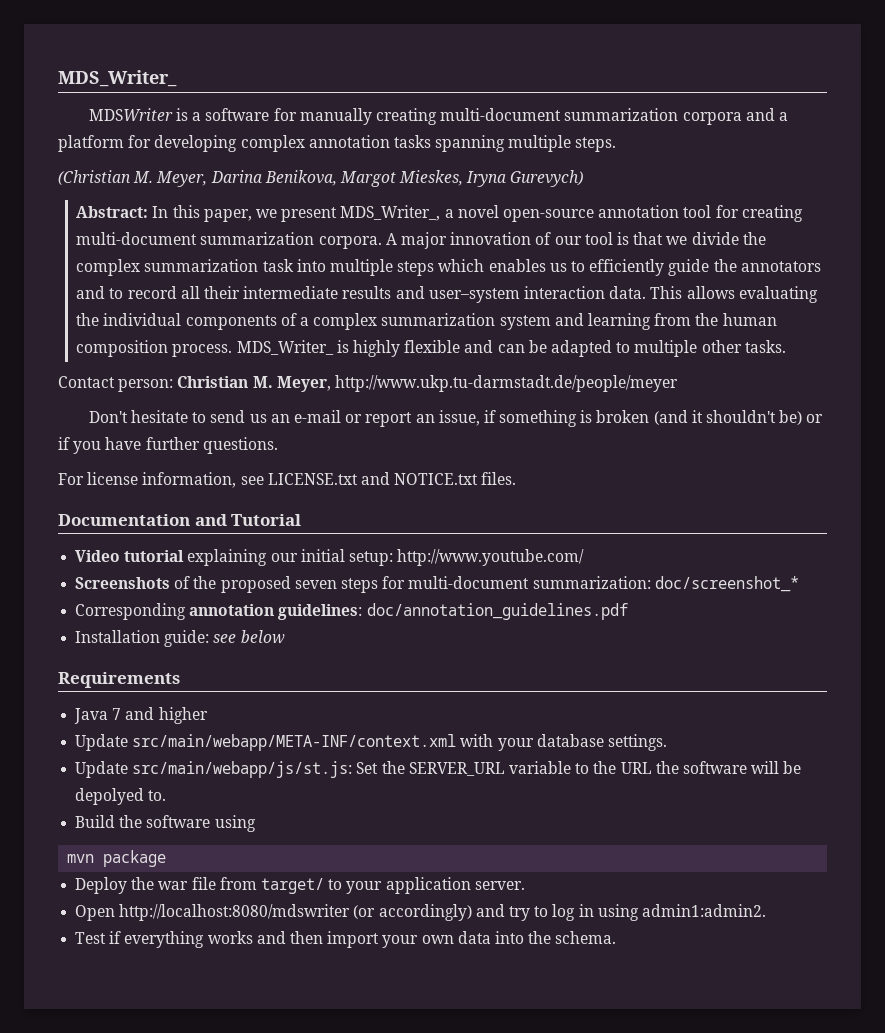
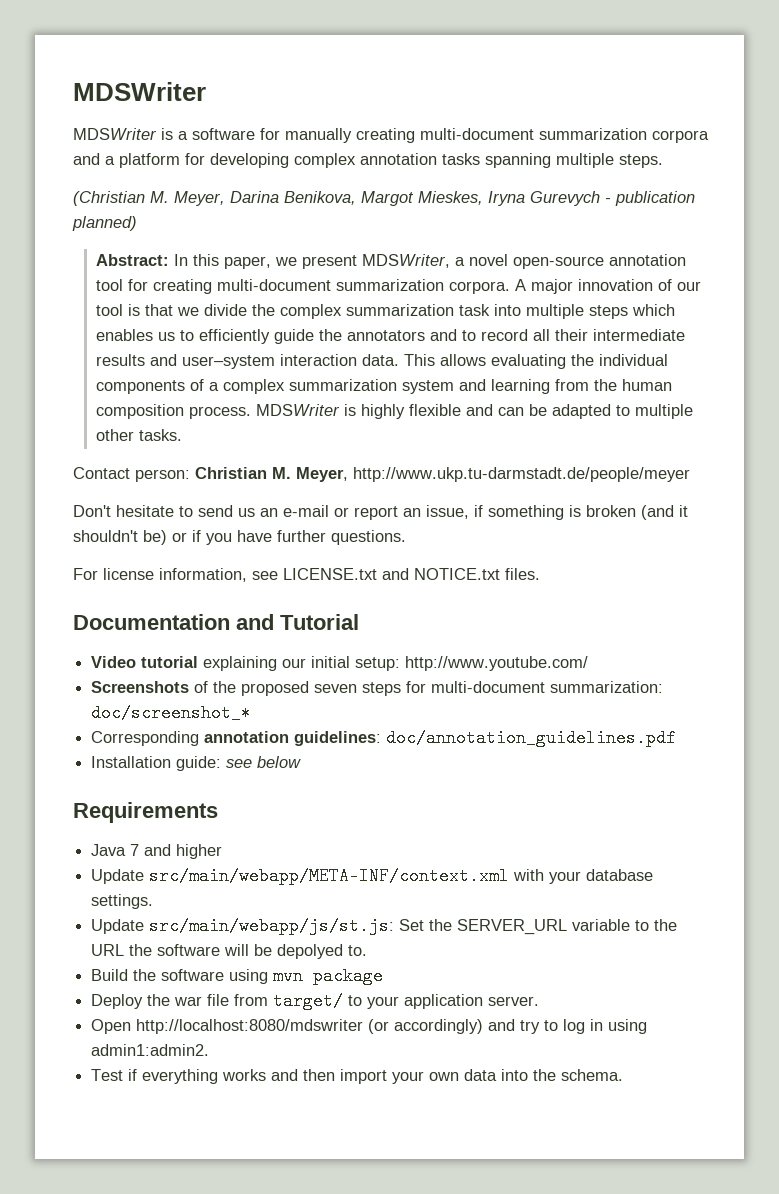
[58,70,177,87] MDS_Writer_ -> [73,82,206,101] MDSWriter
[510,170,584,187] Gurevych) -> [530,191,695,206] [72,216,137,231] Gurevych - publication planned)
[340,205,441,221] MDS_Writer_, -> [361,254,450,268] MDSWriter,
[236,340,334,355] MDS_Writer_ -> [255,404,340,416] MDSWriter
(256, 823) // -> (269, 976) none

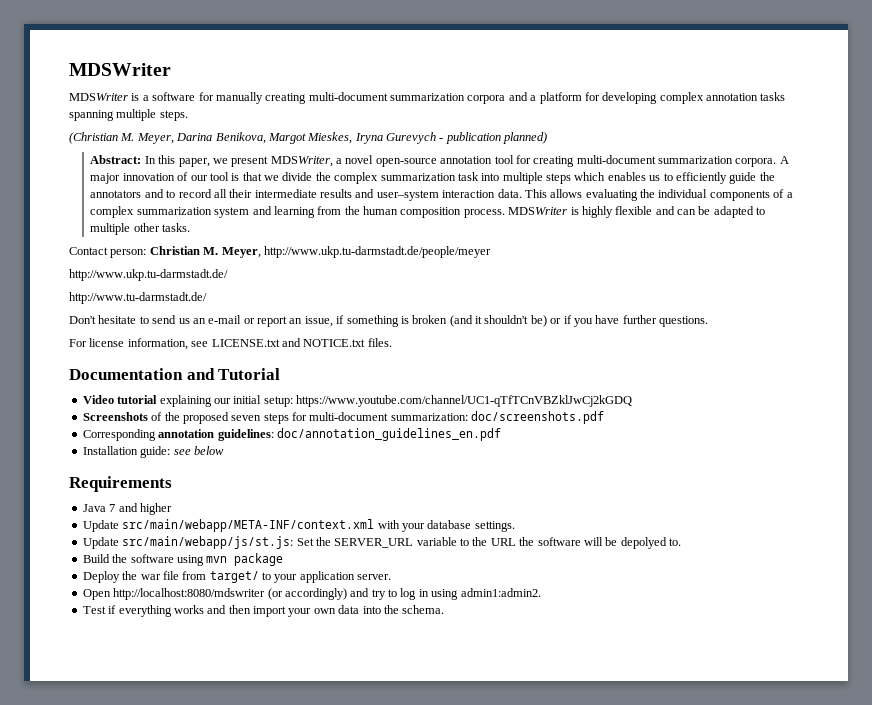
(690, 474) none -> [69,269,228,281] [69,292,207,304] // http://www.ukp.tu-darmstadt.de/ // http://www.tu-darmstadt.de/
[405,656,589,671] http://www.youtube.com/ -> [296,395,632,407] https://www.youtube.com/channel/UC1-qTfTCnVBZklJwCj2kGDQ
[91,704,252,722] doc/screenshot_* -> [471,411,605,424] doc/screenshots.pdf
[386,729,677,747] doc/annotation_guidelines.pdf -> [276,428,501,441] doc/annotation_guidelines_en.pdf

